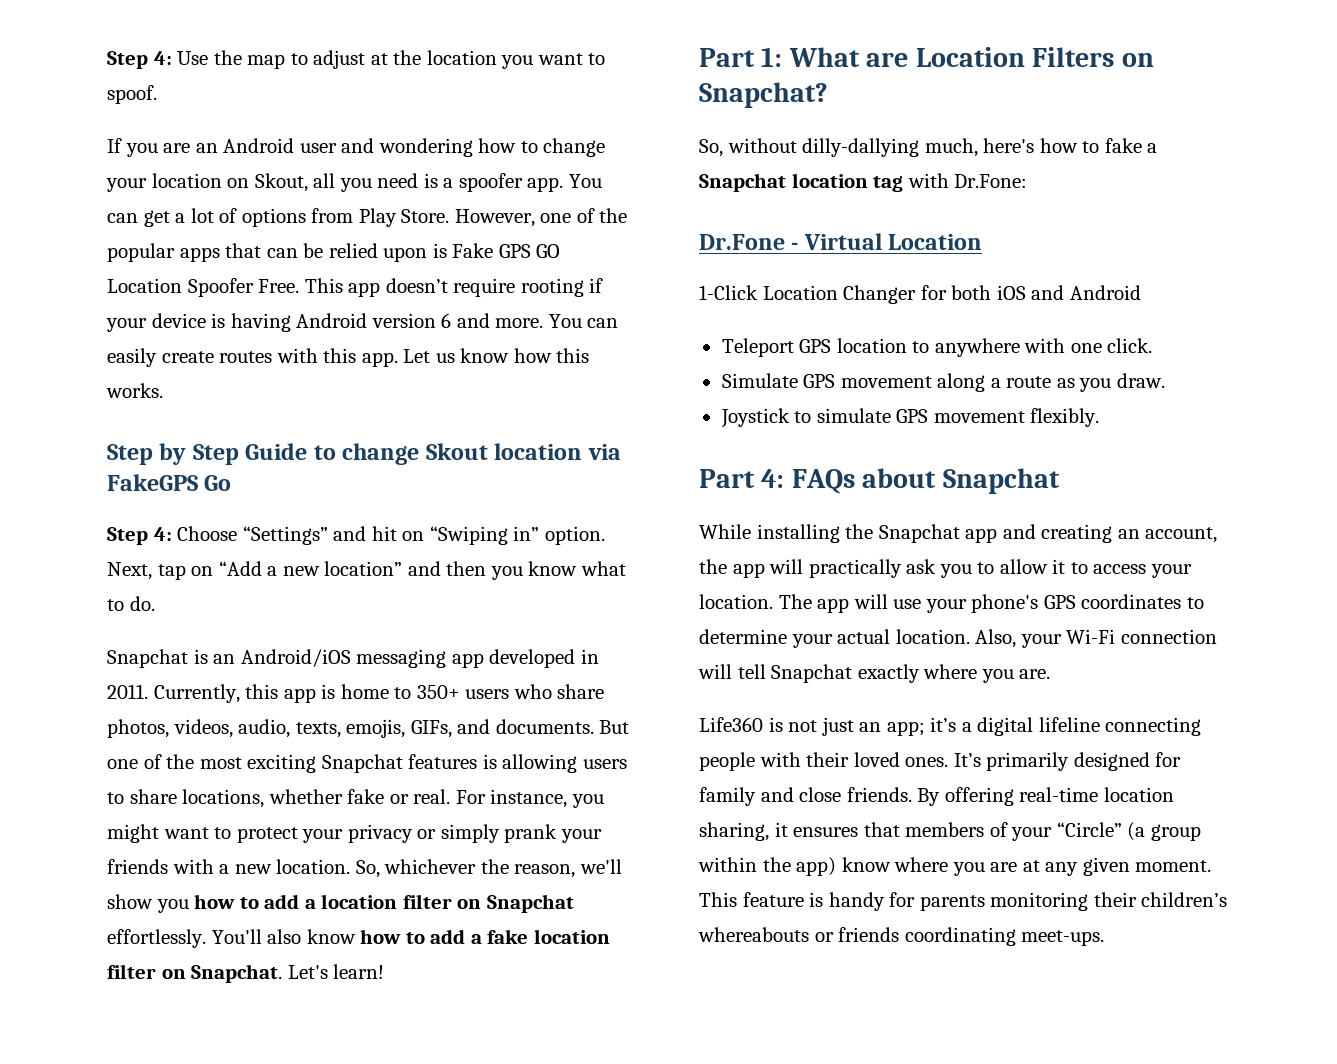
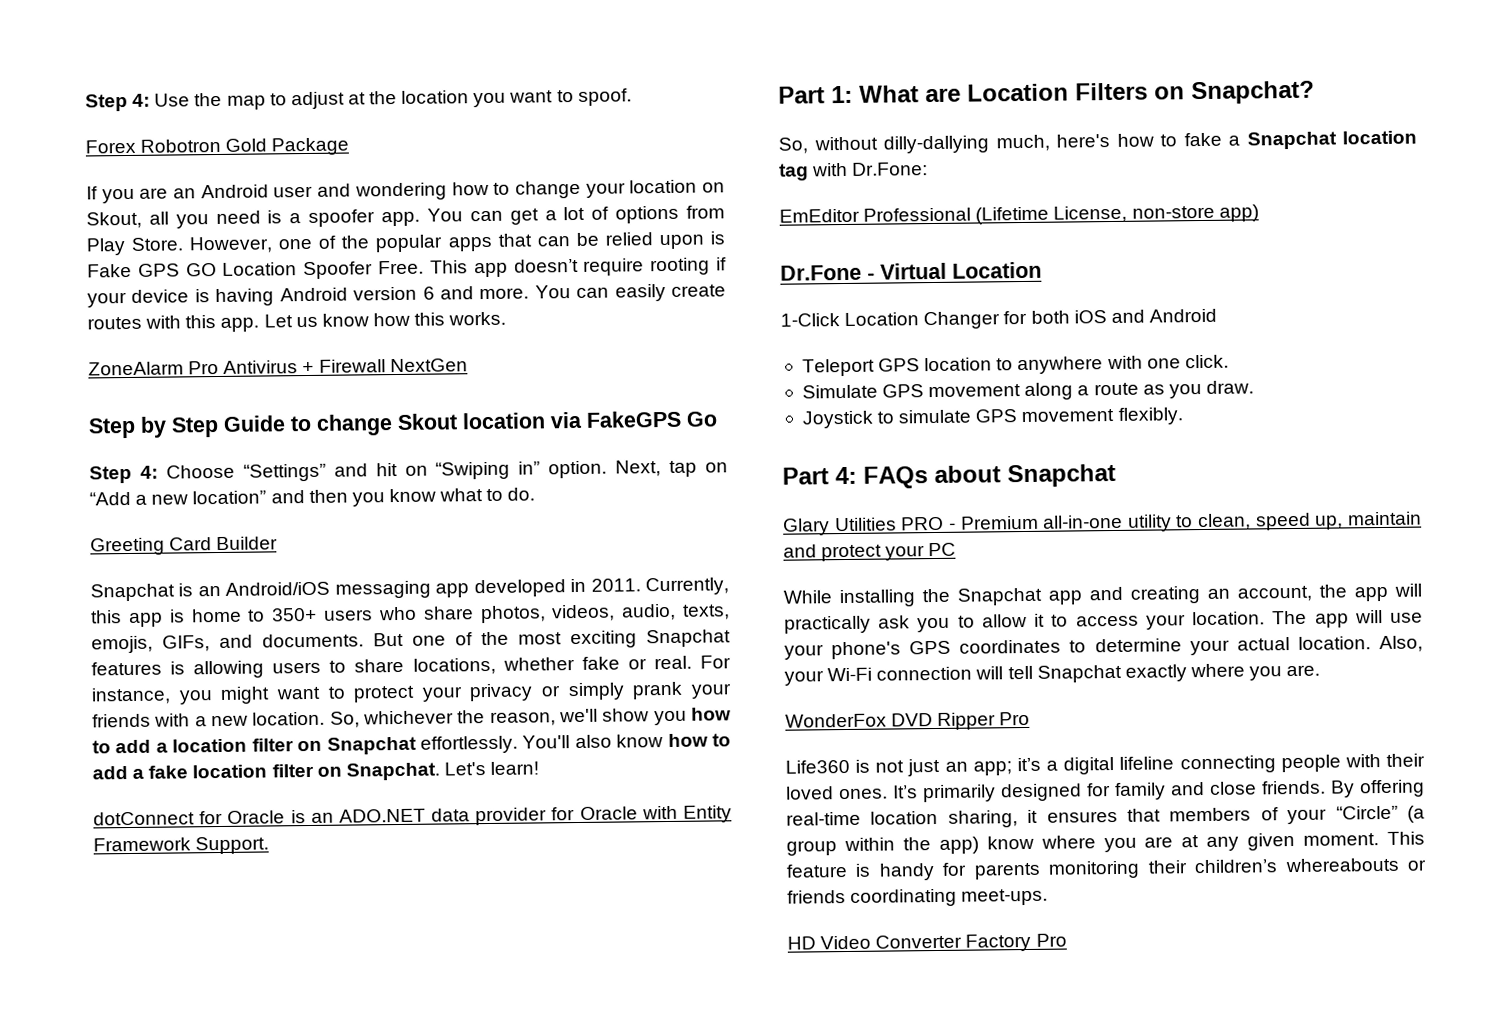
(157, 94) none -> [85,137,350,156] // Forex Robotron Gold Package
(163, 390) none -> [88,358,468,376] // ZoneAlarm Pro Antivirus + Firewall NextGen
(155, 603) none -> [90,536,279,556] // Greeting Card Builder
(385, 971) none -> [93,805,732,826] [93,836,270,855] // dotConnect for Oracle is an ADO.NET data provider for Oracle with Entity Framework Support.
(1028, 181) none -> [779,204,1259,225] // EmEditor Professional (Lifetime License, non-store app)
(1060, 481) none -> [783,511,1422,536] [783,542,957,562] // Glary Utilities PRO - Premium all-in-one utility to clean, speed up, maintain and protect your PC
(1051, 674) none -> [785,711,1031,730] // WonderFox DVD Ripper Pro
(1105, 938) none -> [787,933,1067,952] // HD Video Converter Factory Pro

